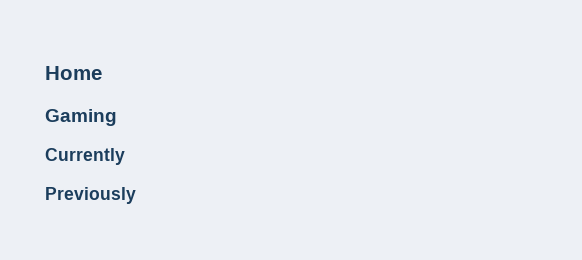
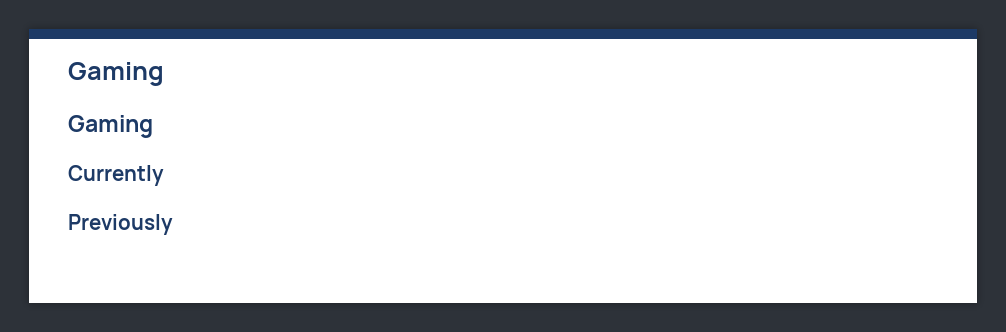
[45,66,102,80] Home -> [68,62,164,86] Gaming

